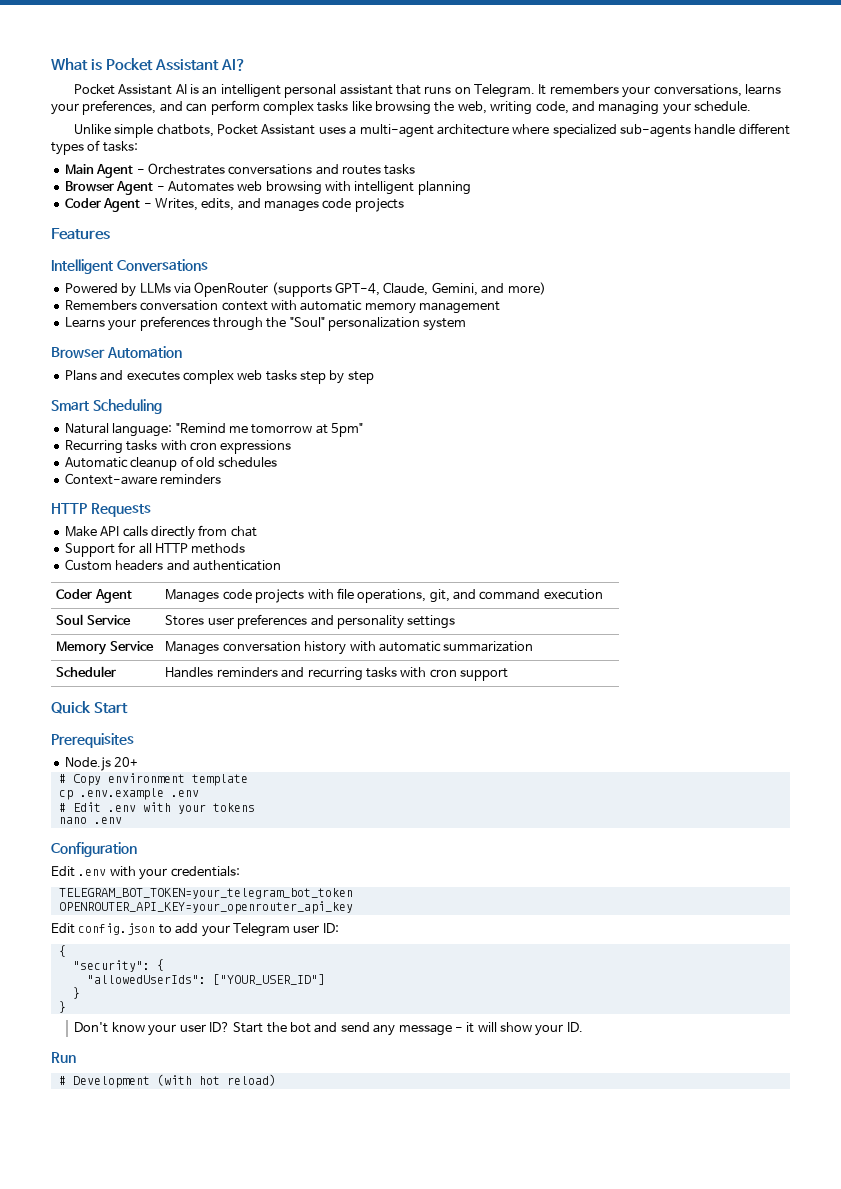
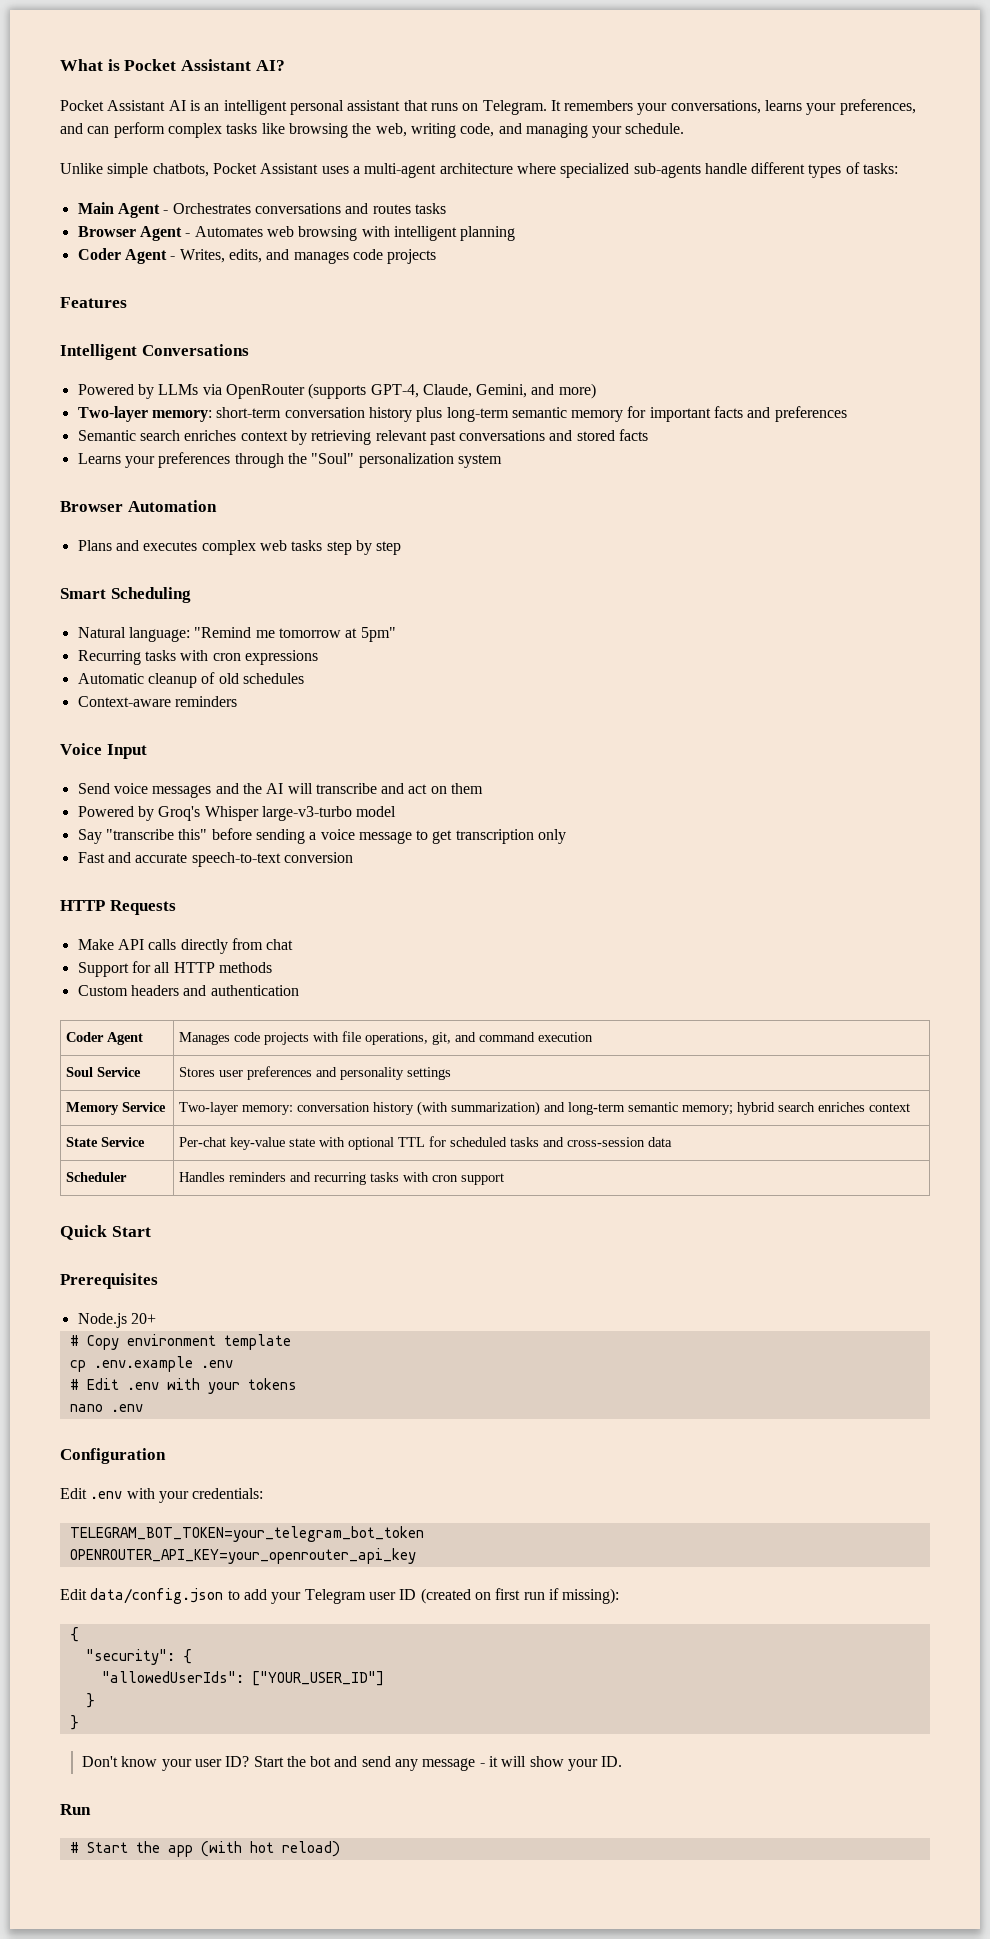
[64,300,500,314] Remembers conversation context with automatic memory management -> [77,406,847,422] [77,429,649,445] Two-layer memory: short-term conversation history plus long-term semantic memory for important facts and preferences // Semantic search enriches context by retrieving relevant past conversations and stored facts
(222, 479) none -> [60,743,147,759] [77,783,484,798] [77,806,397,821] [77,828,567,844] [77,852,353,867] // Voice Input // Send voice messages and the AI will transcribe and act on them // Powered by Groq's Whisper large-v3-turbo model // Say "transcribe this" before sending a voice message to get transcription only // Fast and accurate speech-to-text conversion
[165,641,534,655] Manages conversation history with automatic summarization -> [179,1101,911,1116] [66,1137,146,1147] [179,1136,673,1150] Two-layer memory: conversation history (with summarization) and long-term semantic memory; hybrid search enriches context // State Service | Per-chat key-value state with optional TTL for scheduled tasks and cross-session data
[78,923,156,935] config.json -> [90,1588,224,1604] data/config.json
[322,923,339,933] ID: -> [399,1588,620,1604] ID (created on first run if missing):
[72,1076,150,1088] Development -> [86,1841,193,1857] Start the app

